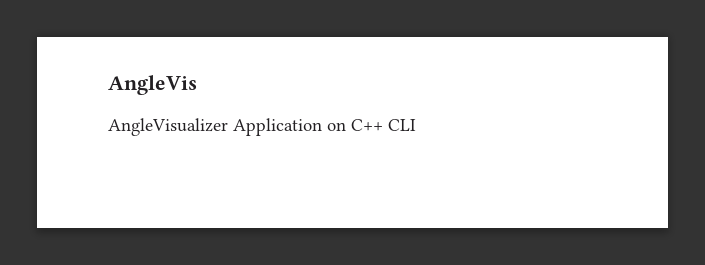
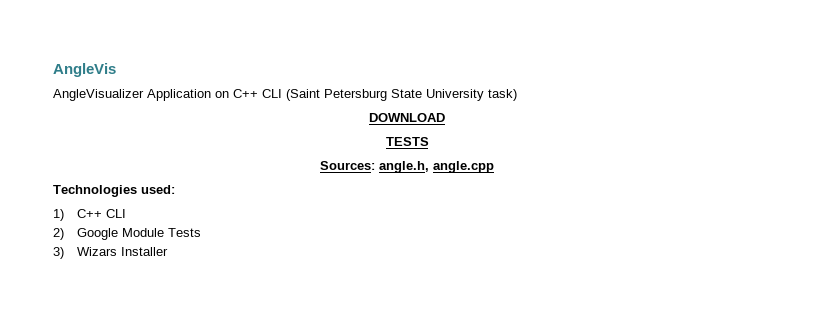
(416, 125) none -> [286,89,517,101] [369,113,445,122] [385,137,429,146] [320,161,494,173] [53,185,175,197] [53,209,127,221] [53,228,202,240] [53,247,169,259] (Saint Petersburg State University task) // DOWNLOAD // TESTS // Sources: angle.h, angle.cpp // Technologies used: // 1) C++ CLI // 2) Google Module Tests // 3) Wizars Installer

